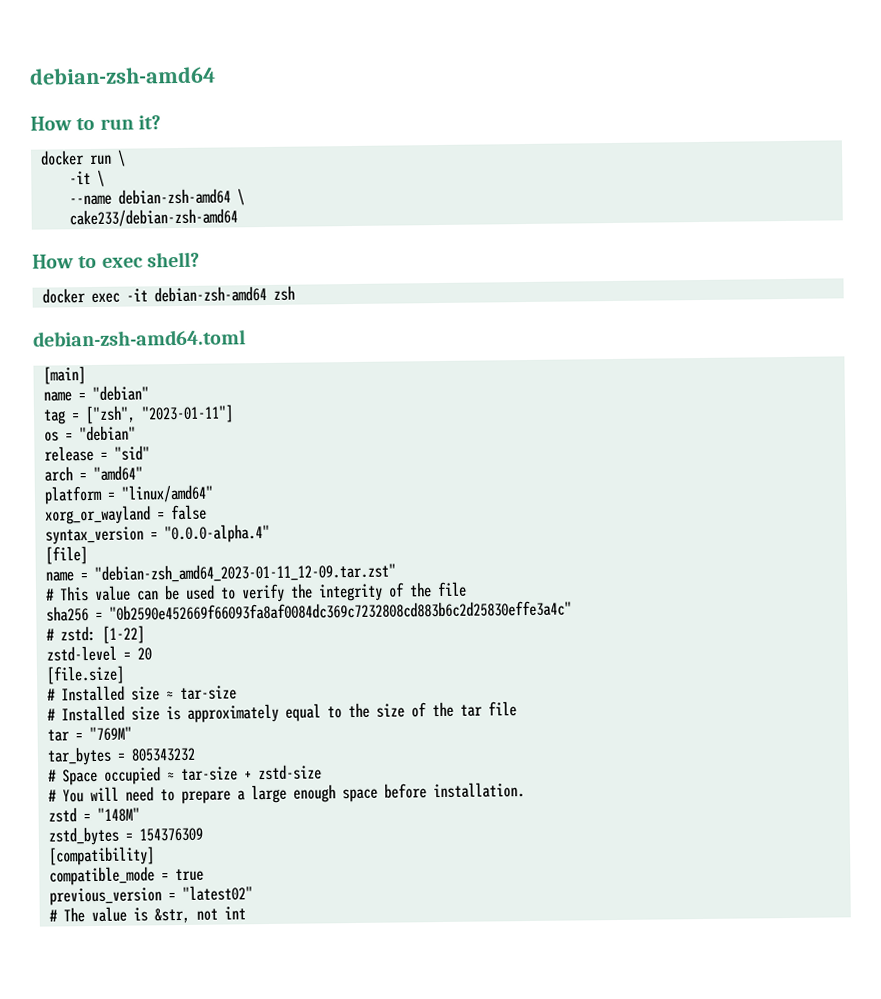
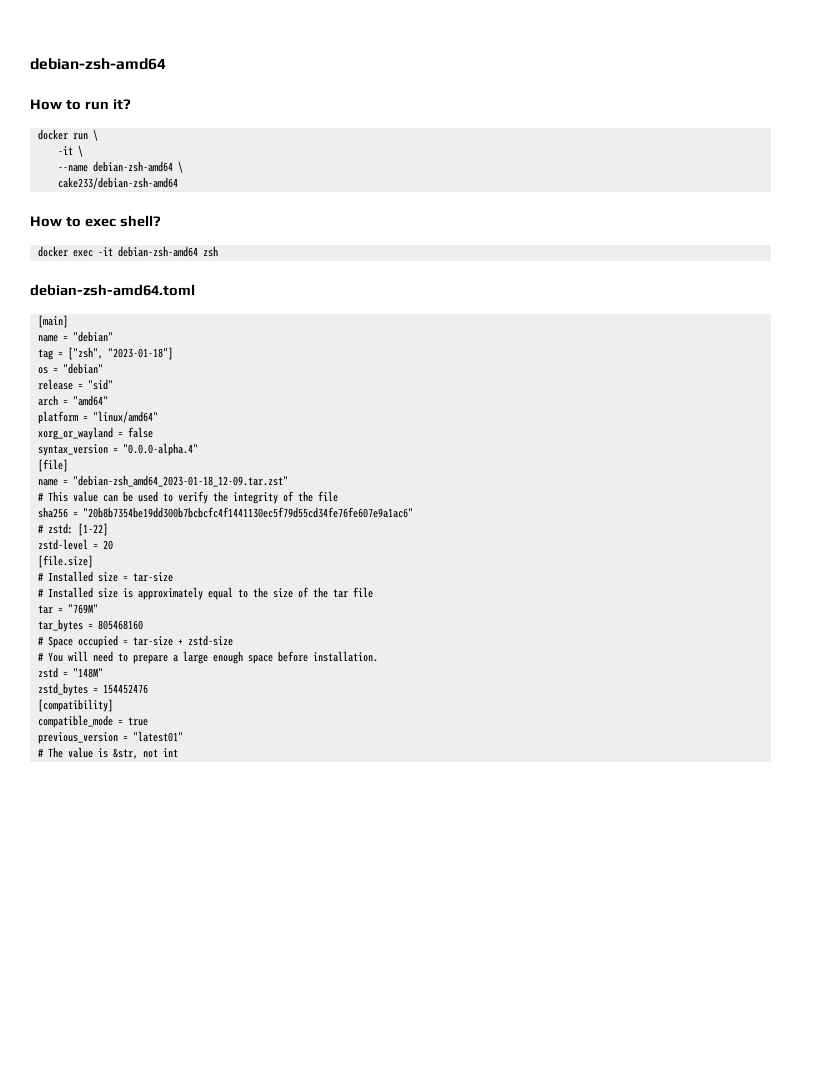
[141,404,235,424] "2023-01-11"] -> [107,347,173,360] "2023-01-18"]
[94,562,397,583] "debian-zsh_amd64_2023-01-11_12-09.tar.zst" -> [72,475,288,487] "debian-zsh_amd64_2023-01-18_12-09.tar.zst"
[109,600,573,621] "0b2590e452669f66093fa8af0084dc369c7232808cd883b6c2d25830effe3a4c" -> [82,507,413,518] "20b8b7354be19dd300b7bcbcfc4f1441130ec5f79d55cd34fe76fe607e9a1ac6"
[131,747,196,762] 805343232 -> [97,620,143,630] 805468160
[139,827,204,842] 154376309 -> [102,684,148,694] 154452476
[182,885,254,901] "latest02" -> [132,731,183,742] "latest01"

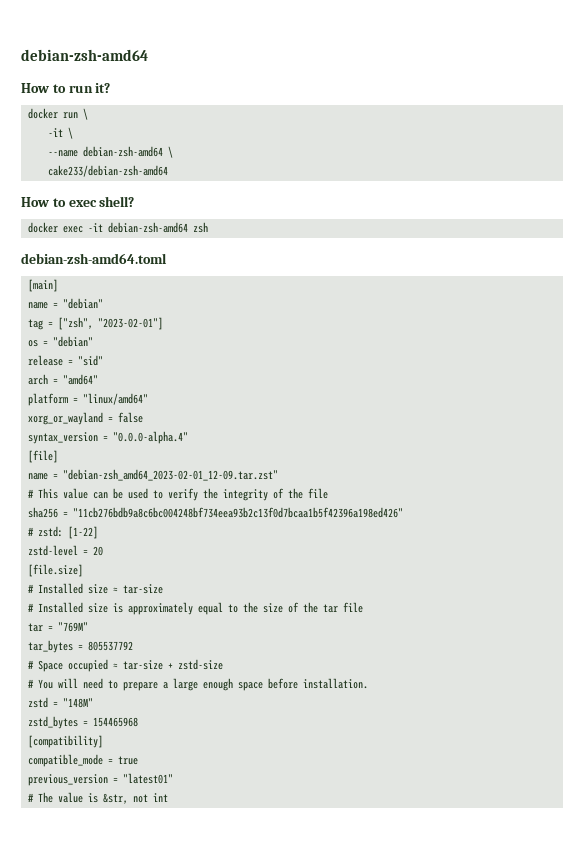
[107,347,173,360] "2023-01-18"] -> [98,317,164,330] "2023-02-01"]
[72,475,288,487] "debian-zsh_amd64_2023-01-18_12-09.tar.zst" -> [63,469,279,481] "debian-zsh_amd64_2023-02-01_12-09.tar.zst"
[82,507,413,518] "20b8b7354be19dd300b7bcbcfc4f1441130ec5f79d55cd34fe76fe607e9a1ac6" -> [73,507,404,518] "11cb276bdb9a8c6bc004248bf734eea93b2c13f0d7bcaa1b5f42396a198ed426"
[97,620,143,630] 805468160 -> [88,641,134,651] 805537792
[102,684,148,694] 154452476 -> [93,717,139,727] 154465968

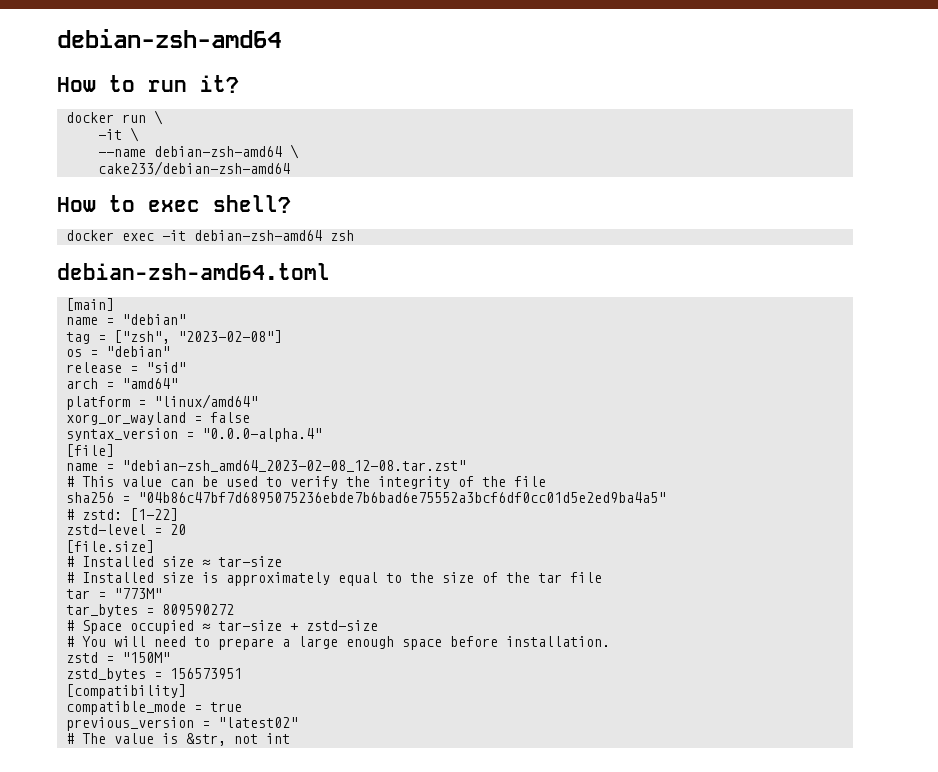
[98,317,164,330] "2023-02-01"] -> [178,330,283,343] "2023-02-08"]
[63,469,279,481] "debian-zsh_amd64_2023-02-01_12-09.tar.zst" -> [122,460,467,472] "debian-zsh_amd64_2023-02-08_12-08.tar.zst"
[73,507,404,518] "11cb276bdb9a8c6bc004248bf734eea93b2c13f0d7bcaa1b5f42396a198ed426" -> [138,492,667,503] "04b86c47bf7d6895075236ebde7b6bad6e75552a3bcf6df0cc01d5e2ed9ba4a5"
[58,622,89,632] "769M" -> [114,588,163,599] "773M"
[88,641,134,651] 805537792 -> [162,604,235,615] 809590272
[63,698,94,708] "148M" -> [122,652,171,663] "150M"
[93,717,139,727] 154465968 -> [170,668,243,679] 156573951
[123,773,174,784] "latest01" -> [218,717,299,728] "latest02"

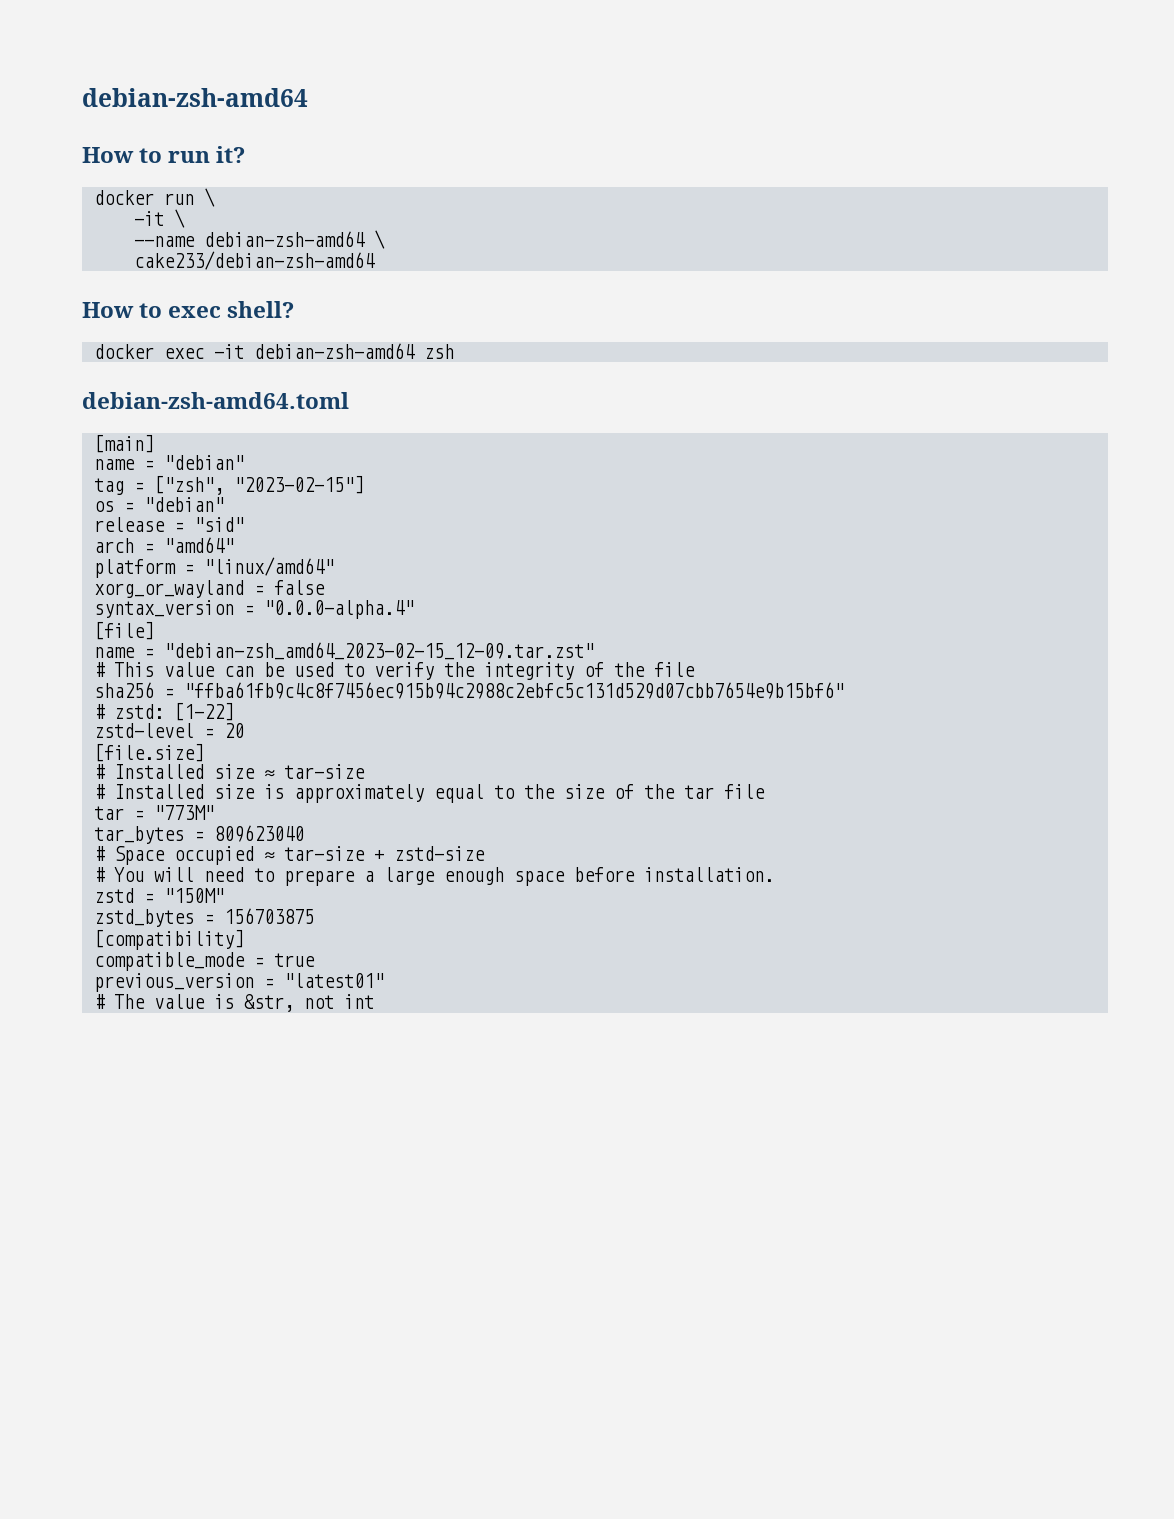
[178,330,283,343] "2023-02-08"] -> [233,475,364,494] "2023-02-15"]
[122,460,467,472] "debian-zsh_amd64_2023-02-08_12-08.tar.zst" -> [163,642,594,660] "debian-zsh_amd64_2023-02-15_12-09.tar.zst"
[138,492,667,503] "04b86c47bf7d6895075236ebde7b6bad6e75552a3bcf6df0cc01d5e2ed9ba4a5" -> [183,682,844,699] "ffba61fb9c4c8f7456ec915b94c2988c2ebfc5c131d529d07cbb7654e9b15bf6"
[162,604,235,615] 809590272 -> [213,825,304,842] 809623040
[170,668,243,679] 156573951 -> [223,908,314,924] 156703875
[218,717,299,728] "latest02" -> [283,973,384,988] "latest01"

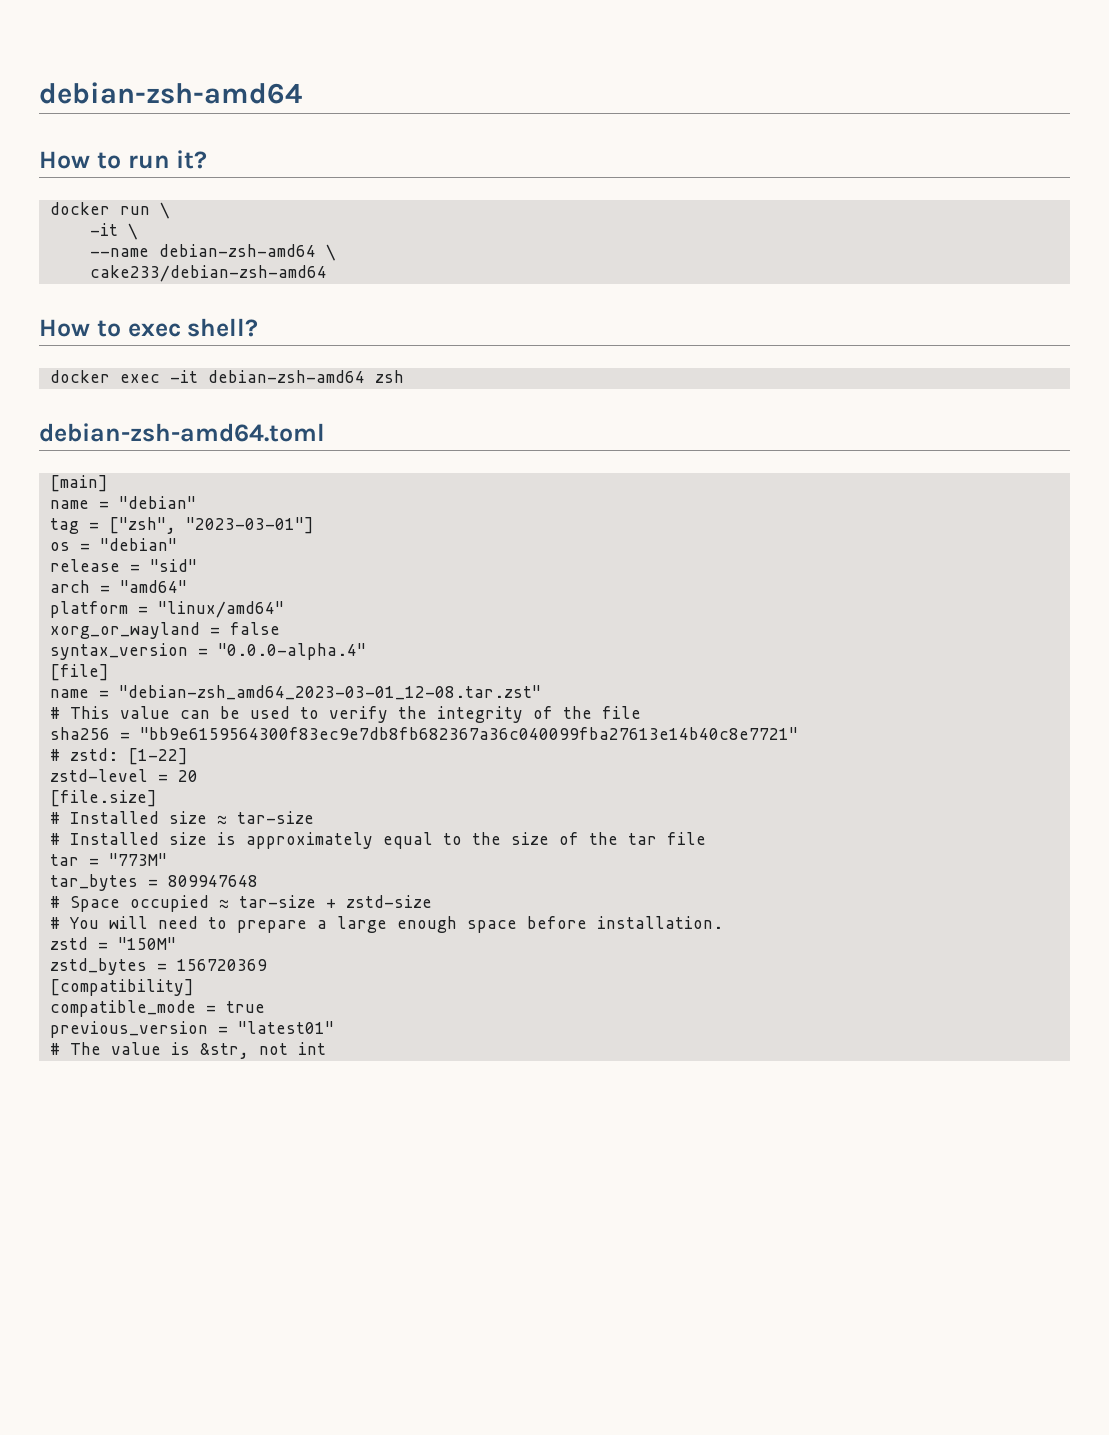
[233,475,364,494] "2023-02-15"] -> [186,517,315,534] "2023-03-01"]
[163,642,594,660] "debian-zsh_amd64_2023-02-15_12-09.tar.zst" -> [119,685,542,700] "debian-zsh_amd64_2023-03-01_12-08.tar.zst"
[183,682,844,699] "ffba61fb9c4c8f7456ec915b94c2988c2ebfc5c131d529d07cbb7654e9b15bf6" -> [140,727,799,740] "bb9e6159564300f83ec9e7db8fb682367a36c040099fba27613e14b40c8e7721"
[213,825,304,842] 809623040 -> [168,875,259,887] 809947648
[223,908,314,924] 156703875 -> [177,959,268,971] 156720369

